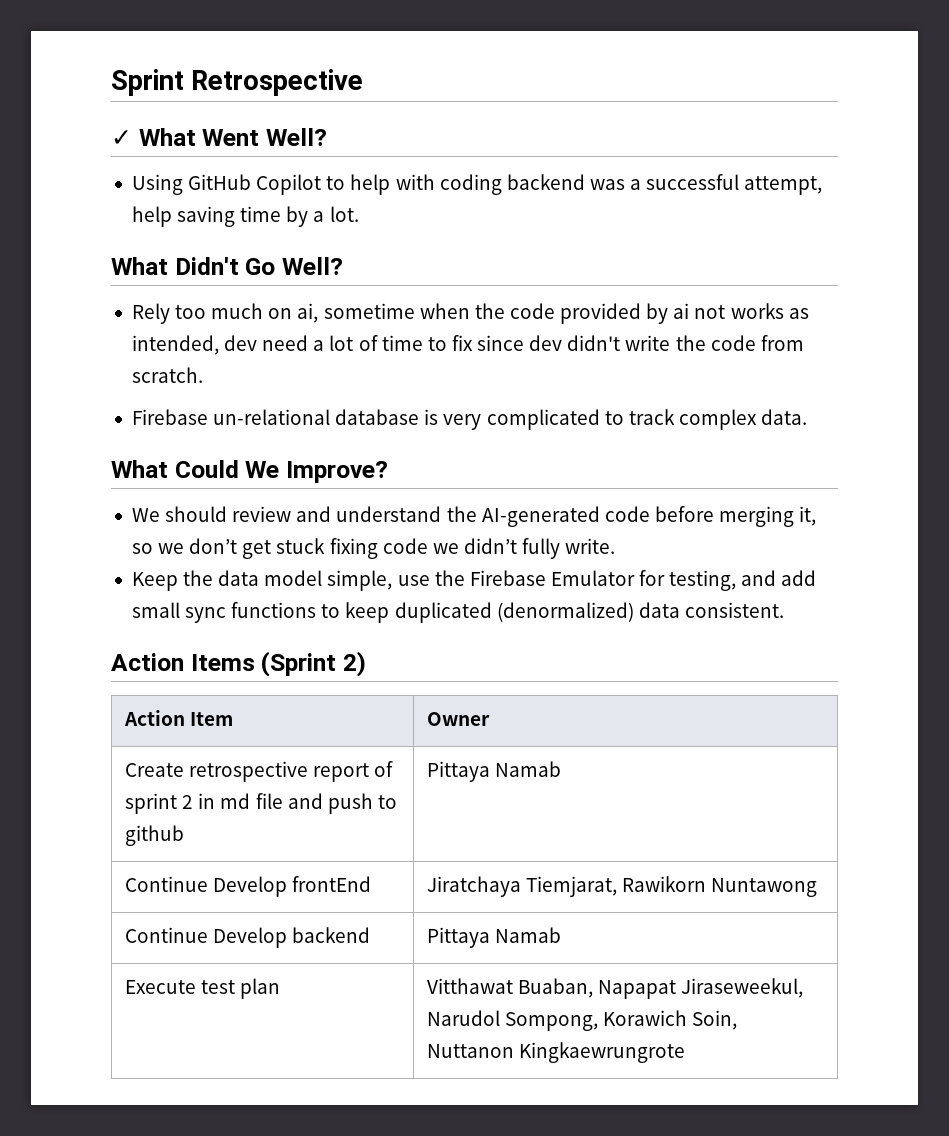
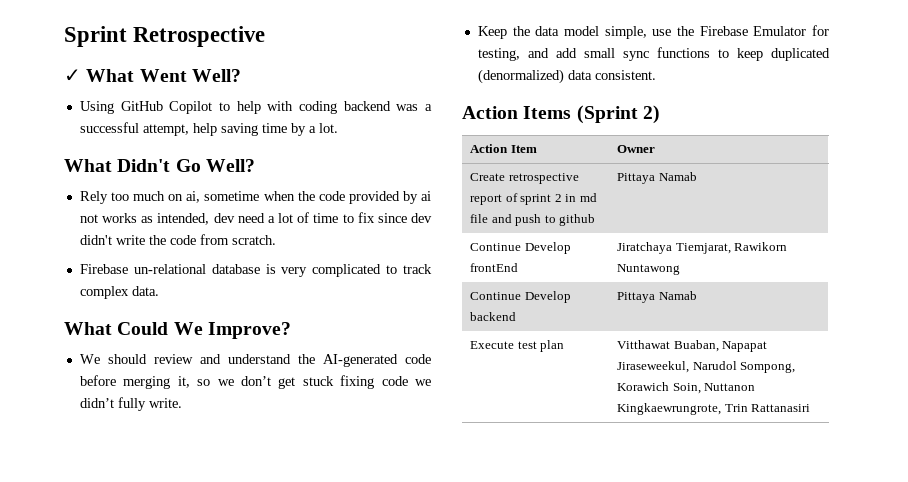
[519,1042,686,1063] Kingkaewrungrote -> [617,403,811,415] Kingkaewrungrote, Trin Rattanasiri

